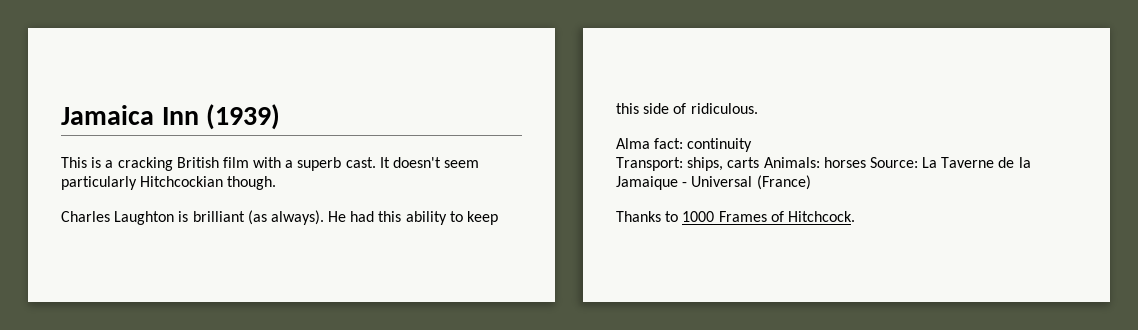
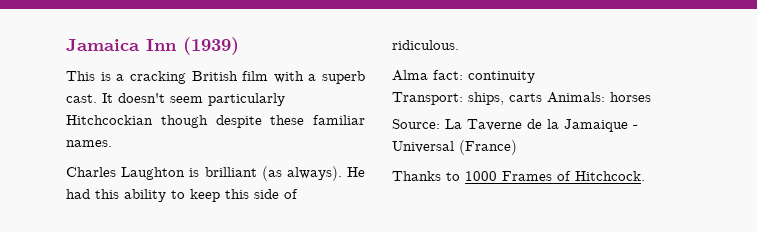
[227,176,277,190] though. -> [160,115,365,128] [66,140,112,147] though despite these familiar names.
(866, 162) none -> (651, 97) //

